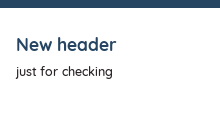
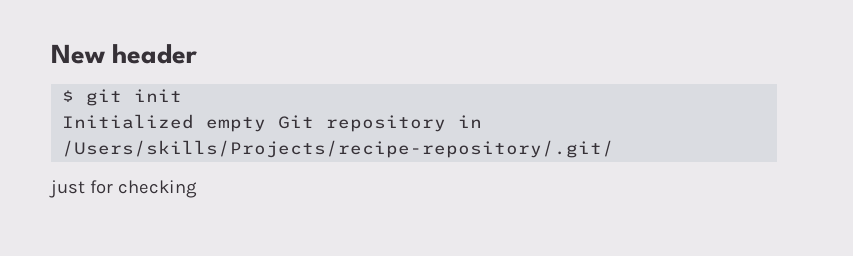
(117, 44) none -> [62,89,183,106] [62,114,483,132] [62,140,615,158] // $ git init // Initialized empty Git repository in /Users/skills/Projects/recipe-repository/.git/

